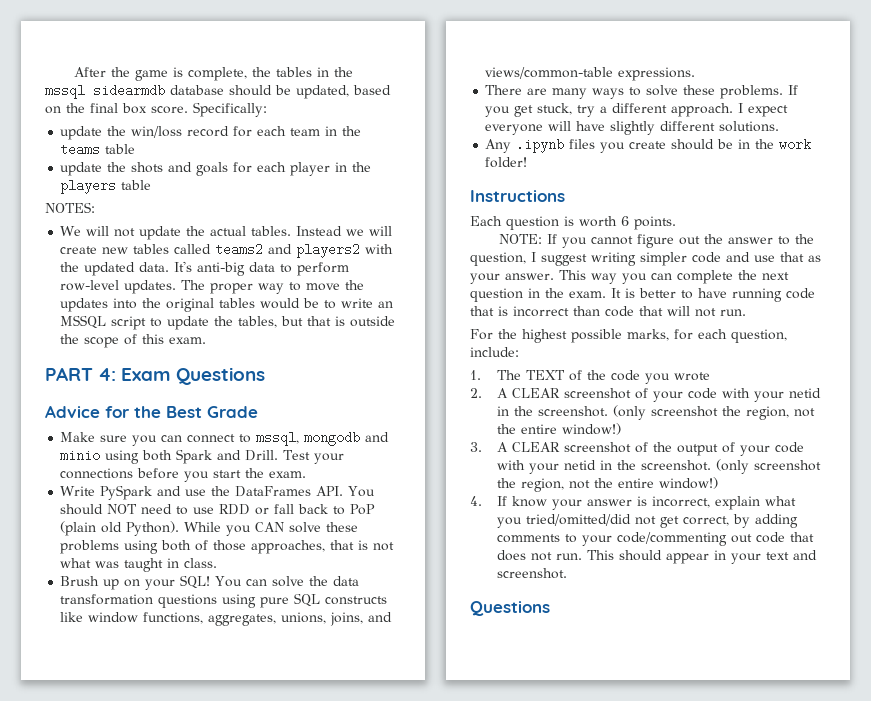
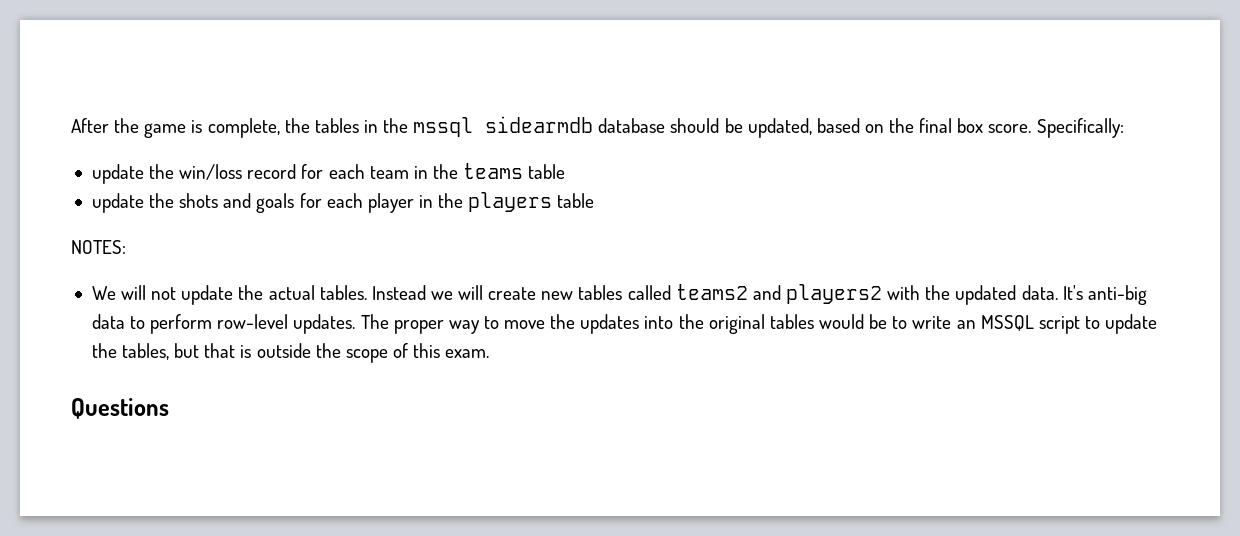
[45,367,266,385] [45,405,258,418] [60,431,390,446] [60,449,345,464] [60,468,307,482] [60,485,376,500] [60,504,376,515] [60,521,359,536] [60,540,395,554] [60,558,218,572] [60,575,360,590] [60,593,388,608] [60,612,393,626] [485,67,696,81] [485,85,799,99] [485,103,789,117] [485,121,780,135] [485,138,812,153] [485,157,528,168] [470,190,565,202] [470,216,676,230] [498,234,814,248] [470,252,821,266] [470,270,789,284] [470,288,815,302] [470,306,746,317] [470,329,787,343] [470,347,519,357] [470,370,710,384] [470,388,821,402] [496,405,815,420] [496,423,621,435] [470,442,804,456] [496,459,821,474] [496,477,718,492] [470,496,796,510] [496,514,798,528] [496,532,814,546] [496,550,817,564] [496,568,567,579] // PART 4: Exam Questions // Advice for the Best Grade // Make sure you can connect to mssql, mongodb and minio using both Spark and Drill. Test your connections before you start the exam. // Write PySpark and use the DataFrames API. You should NOT need to use RDD or fall back to PoP (plain old Python). While you CAN solve these problems using both of those approaches, that is not what was taught in class. // Brush up on your SQL! You can solve the data transformation questions using pure SQL constructs like window functions, aggregates, unions, joins, and views/common-table expressions. // There are many ways to solve these problems. If you get stuck, try a different approach. I expect everyone will have slightly different solutions. // Any .ipynb files you create should be in the work folder! // Instructions // Each question is worth 6 points. // NOTE: If you cannot figure out the answer to the question, I suggest writing simpler code and use that as your answer. This way you can complete the next question in the exam. It is better to have running code that is incorrect than code that will not run. // For the highest possible marks, for each question, include: // 1. The TEXT of the code you wrote // 2. A CLEAR screenshot of your code with your netid in the screenshot. (only screenshot the region, not the entire window!) // 3. A CLEAR screenshot of the output of your code with your netid in the screenshot. (only screenshot the region, not the entire window!) // 4. If know your answer is incorrect, explain what you tried/omitted/did not get correct, by adding comments to your code/commenting out code that does not run. This should appear in your text and screenshot. -> (490, 353) none

